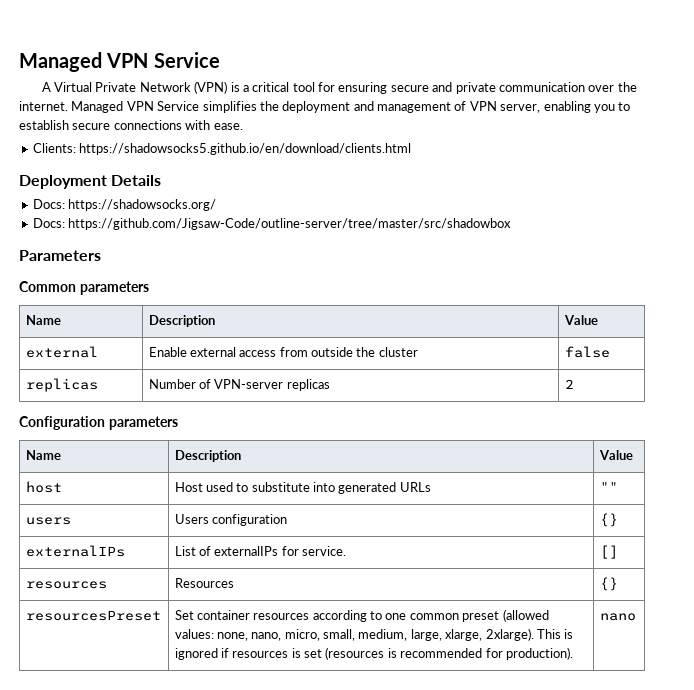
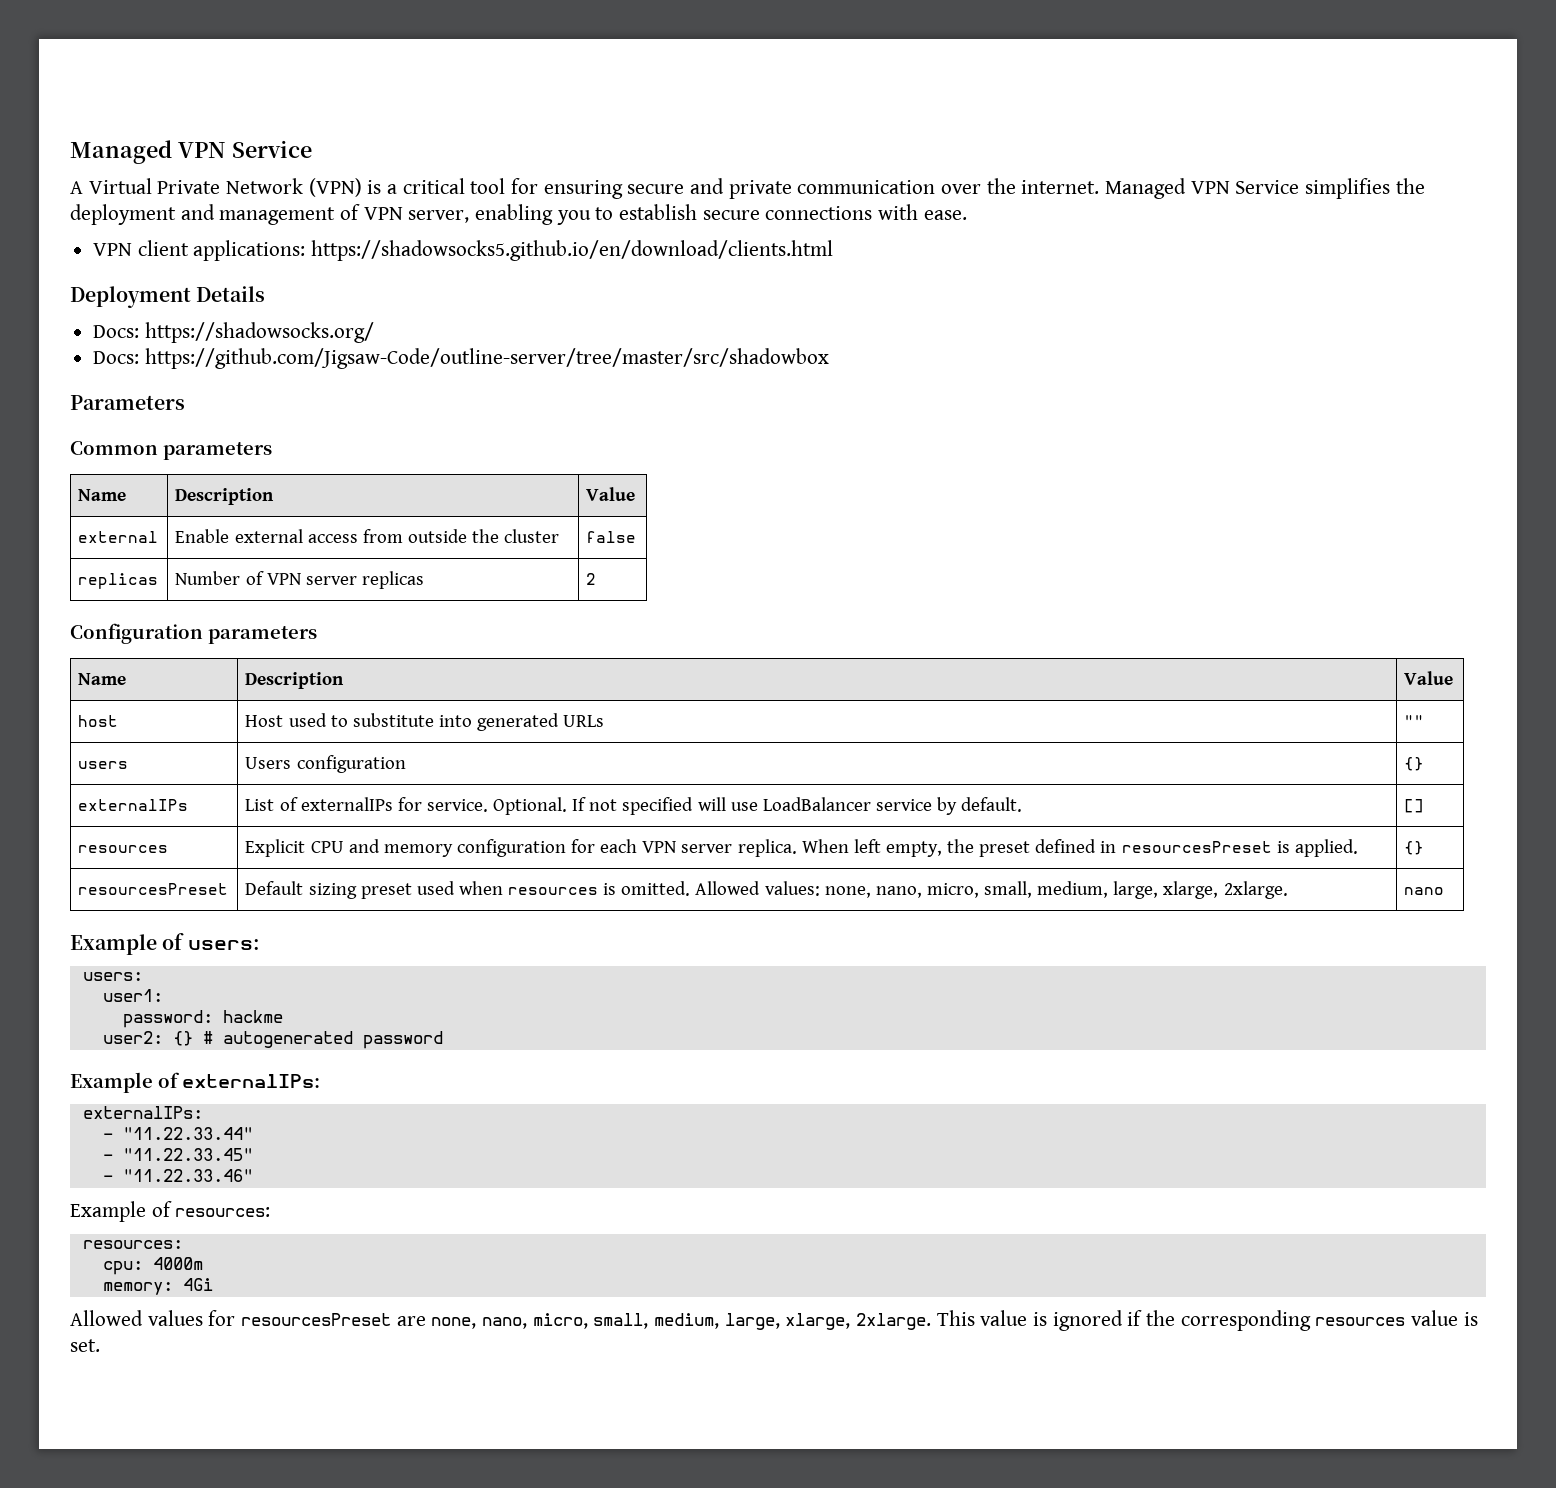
[32,143,76,153] Clients: -> [93,240,306,261] VPN client applications:
[214,379,284,389] VPN-server -> [266,573,357,585] VPN server
[599,545,618,559] [25,581,107,589] [174,578,234,588] [599,577,618,591] [25,610,161,621] [174,609,549,622] | [] // resources | Resources | {} // resourcesPreset | Set container resources according to one common preset (allowed -> [493,797,1023,815] [1404,799,1425,813] [78,845,169,853] [245,839,1358,857] [1404,841,1425,855] [78,883,229,895] [245,881,761,899] Optional. If not specified will use LoadBalancer service by default. | [] // resources | Explicit CPU and memory configuration for each VPN server replica. When left empty, the preset defined in resourcesPreset is applied. | {} // resourcesPreset | Default sizing preset used when resources is omitted. Allowed
[485,628,574,641] [174,647,573,660] [599,613,636,621] 2xlarge). This is ignored if resources is set (resources is recommended for production). | nano -> [1223,881,1288,899] [1404,887,1445,895] [70,933,260,955] [82,972,143,981] [102,989,163,1002] [122,1010,283,1028] [102,1031,443,1049] [70,1072,320,1093] [82,1106,203,1119] [102,1127,253,1140] [102,1148,253,1161] [102,1169,253,1182] [70,1201,271,1222] [82,1240,183,1249] [102,1257,203,1275] [102,1278,213,1295] [70,1310,1478,1331] [70,1339,100,1352] 2xlarge. | nano // Example of users: // users: // user1: // password: hackme // user2: {} # autogenerated password // Example of externalIPs: // externalIPs: // - "11.22.33.44" // - "11.22.33.45" // - "11.22.33.46" // Example of resources: // resources: // cpu: 4000m // memory: 4Gi // Allowed values for resourcesPreset are none, nano, micro, small, medium, large, xlarge, 2xlarge. This value is ignored if the corresponding resources value is set.

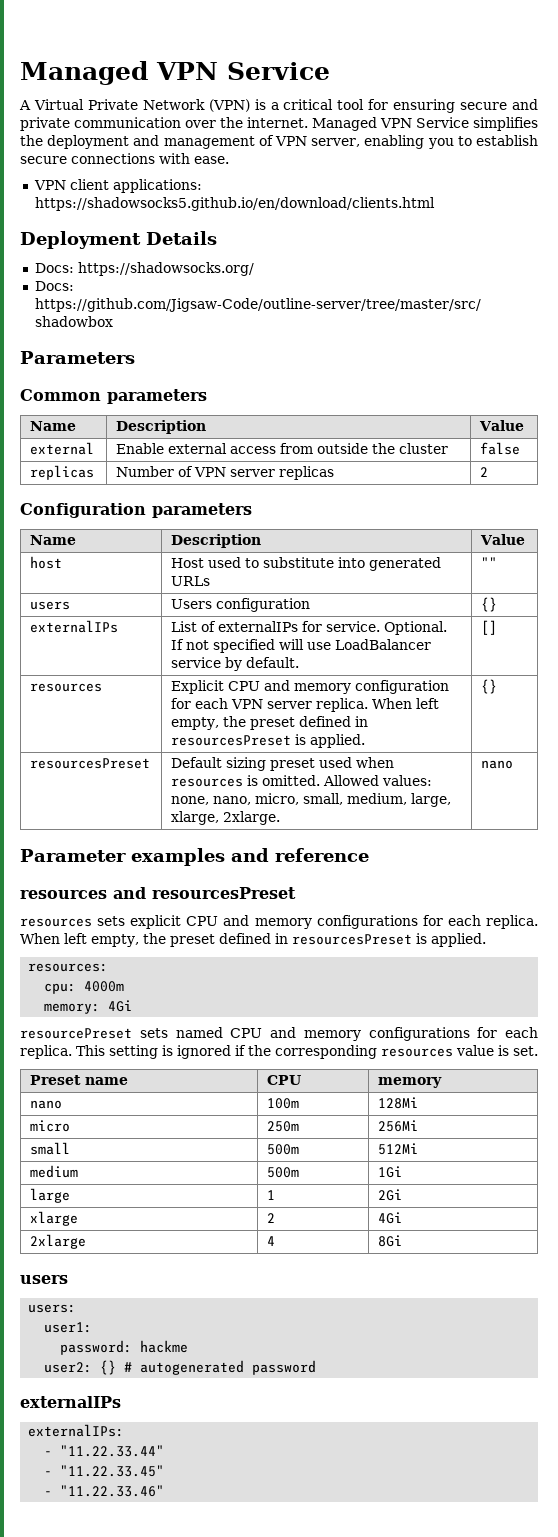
[70,933,260,955] Example of users: -> [20,848,369,866] [20,887,296,899] [20,915,538,929] [20,933,486,947] [28,963,109,972] [44,981,125,994] [44,1000,133,1014] [20,1027,538,1041] [20,1045,538,1059] [30,1075,129,1085] [267,1075,302,1085] [378,1077,443,1088] [30,1100,63,1109] [267,1098,300,1109] [378,1097,419,1109] [30,1120,71,1132] [267,1121,300,1132] [378,1120,419,1132] [30,1142,71,1155] [267,1144,300,1155] [378,1143,419,1155] [30,1165,79,1178] [267,1167,300,1178] [378,1166,403,1178] [30,1188,71,1203] [267,1190,276,1200] [378,1189,403,1201] [30,1211,79,1226] [267,1213,276,1223] [378,1212,403,1224] [30,1234,87,1249] [267,1236,276,1246] [378,1235,403,1247] [20,1275,68,1284] Parameter examples and reference // resources and resourcesPreset // resources sets explicit CPU and memory configurations for each replica. When left empty, the preset defined in resourcesPreset is applied. // resources: // cpu: 4000m // memory: 4Gi // resourcePreset sets named CPU and memory configurations for each replica. This setting is ignored if the corresponding resources value is set. // Preset name | CPU | memory // nano | 100m | 128Mi // micro | 250m | 256Mi // small | 500m | 512Mi // medium | 500m | 1Gi // large | 1 | 2Gi // xlarge | 2 | 4Gi // 2xlarge | 4 | 8Gi // users
[70,1072,320,1093] Example of externalIPs: -> [20,1396,121,1408] externalIPs
[70,1201,271,1222] [82,1240,183,1249] [102,1257,203,1275] [102,1278,213,1295] [70,1310,1478,1331] [70,1339,100,1352] // Example of resources: // resources: // cpu: 4000m // memory: 4Gi // Allowed values for resourcesPreset are none, nano, micro, small, medium, large, xlarge, 2xlarge. This value is ignored if the corresponding resources value is set. -> (165, 1491) none

